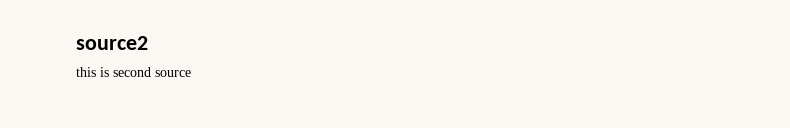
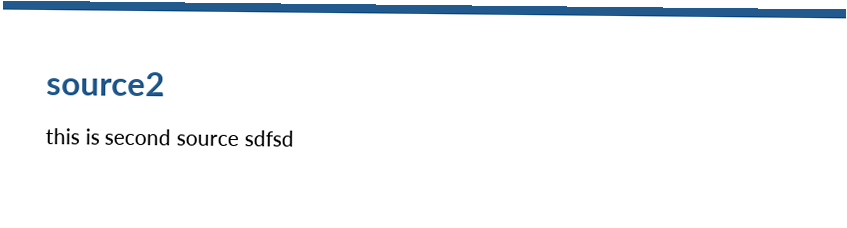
(191, 73) none -> [243,130,294,147] sdfsd

